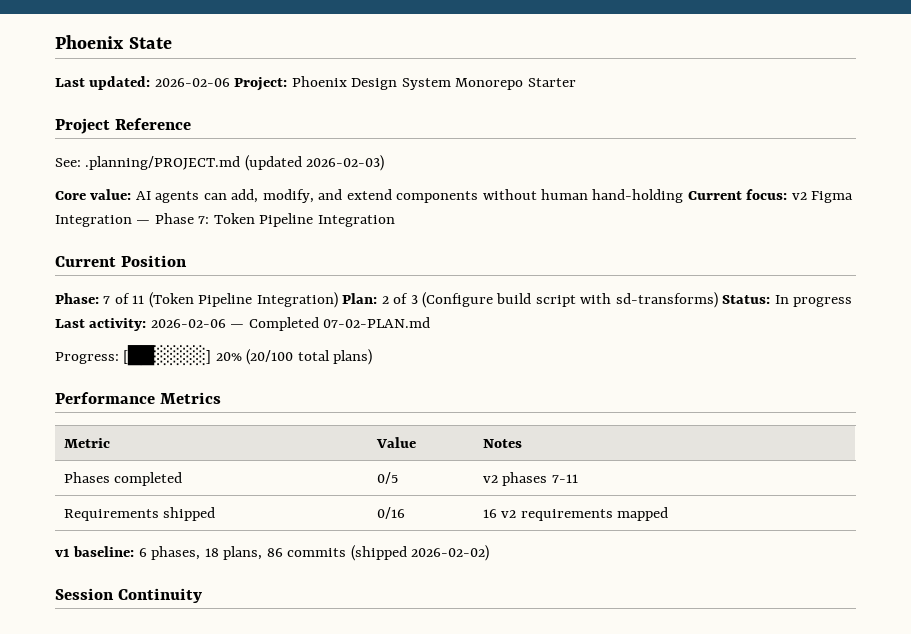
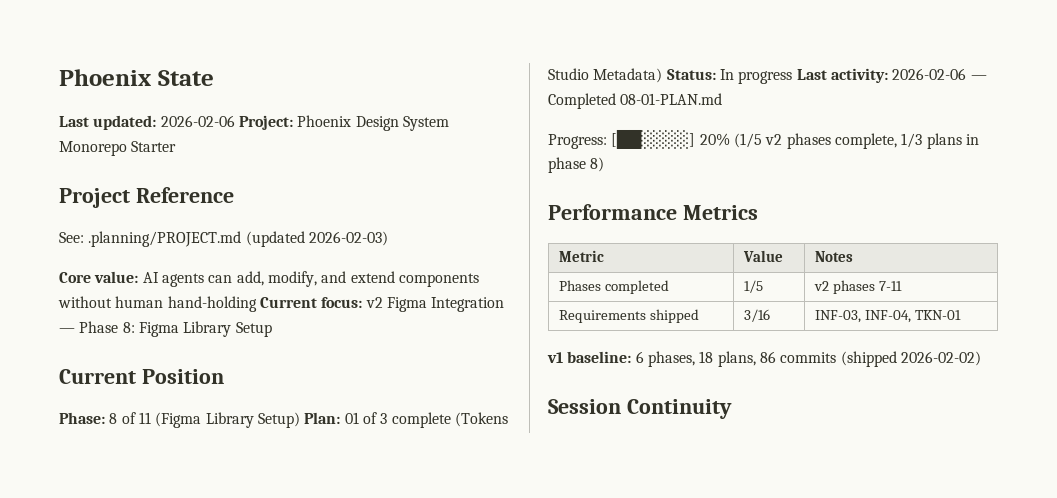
[198,213,395,227] 7: Token Pipeline Integration -> [122,321,272,337] 8: Figma Library Setup
[103,296,111,304] 7 -> [109,413,118,424] 8
[148,292,718,308] (Token Pipeline Integration) Plan: 2 of 3 (Configure build script with sd-transforms) -> [155,412,508,428] [548,68,663,83] (Figma Library Setup) Plan: 01 of 3 complete (Tokens Studio Metadata)
[323,317,431,328] 07-02-PLAN.md -> [620,93,723,105] 08-01-PLAN.md
[246,349,373,365] (20/100 total plans) -> [733,133,979,149] [548,157,605,173] (1/5 v2 phases complete, 1/3 plans in phase 8)
[377,472,399,484] 0/5 -> [744,280,764,293] 1/5
[377,507,406,519] [483,507,669,521] 0/16 | 16 v2 requirements mapped -> [744,309,771,322] [815,310,962,323] 3/16 | INF-03, INF-04, TKN-01

